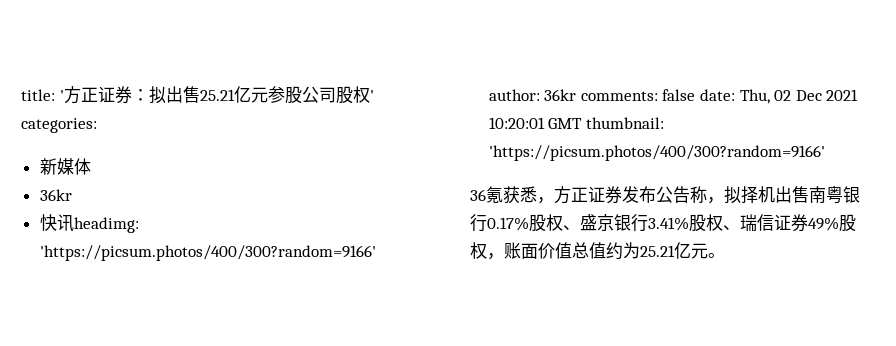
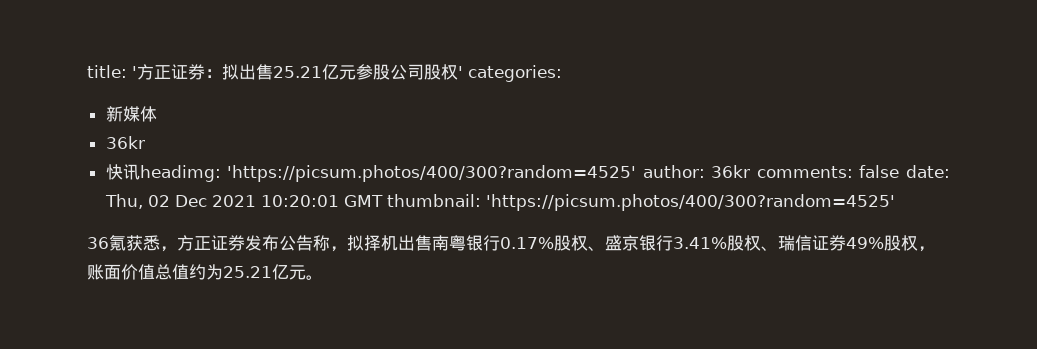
[39,245,376,261] 'https://picsum.photos/400/300?random=9166' -> [227,165,637,182] 'https://picsum.photos/400/300?random=4525'
[488,145,825,161] 'https://picsum.photos/400/300?random=9166' -> [485,194,895,211] 'https://picsum.photos/400/300?random=4525'

